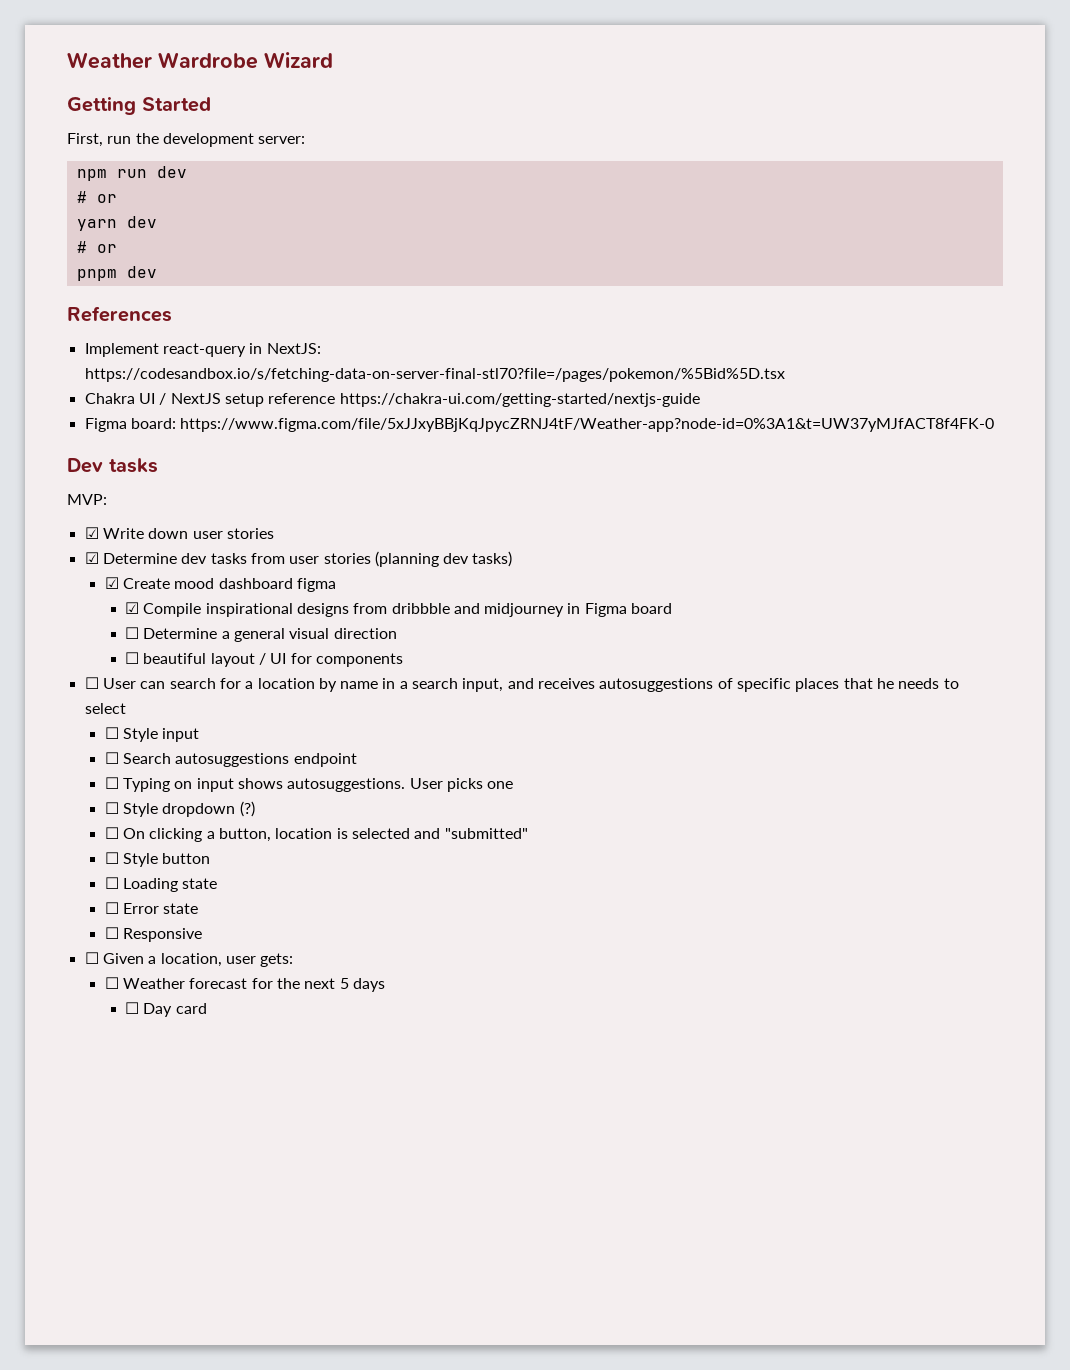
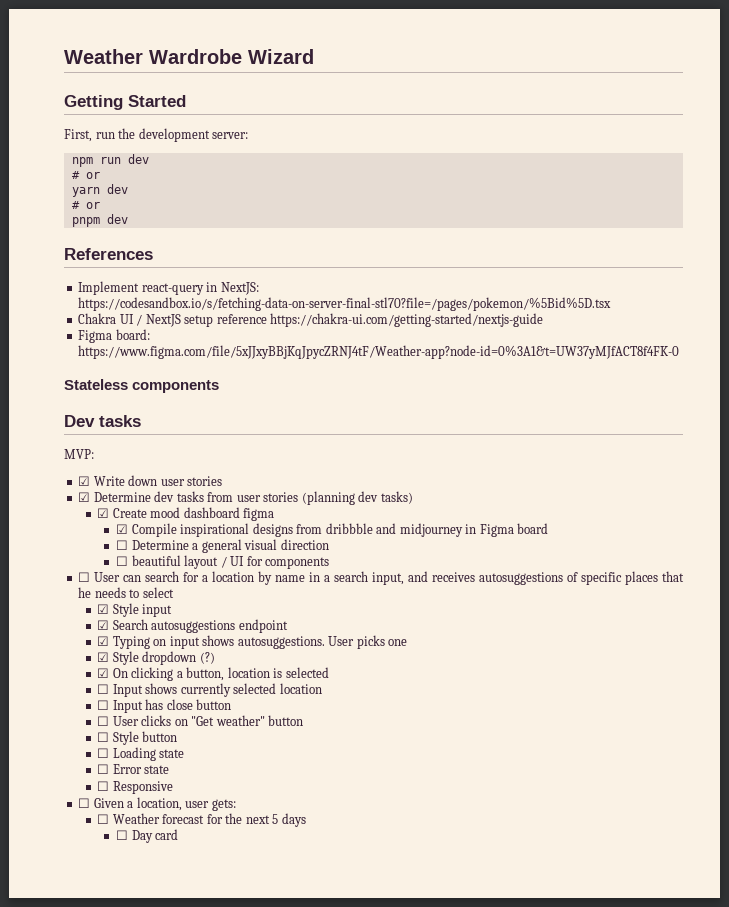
(995, 425) none -> [64,379,220,393] // Stateless components
[104,727,119,739] ☐ -> [97,604,110,614] ☑
[104,752,119,764] ☐ -> [97,620,110,630] ☑
[104,777,119,789] ☐ -> [97,636,110,646] ☑
[104,802,119,814] ☐ -> [97,652,110,662] ☑
[104,827,119,839] ☐ -> [97,668,110,678] ☑
[414,828,528,839] and "submitted" -> [97,683,322,697] [97,699,232,713] [97,715,304,726] // ☐ Input shows currently selected location // ☐ Input has close button // ☐ User clicks on "Get weather" button

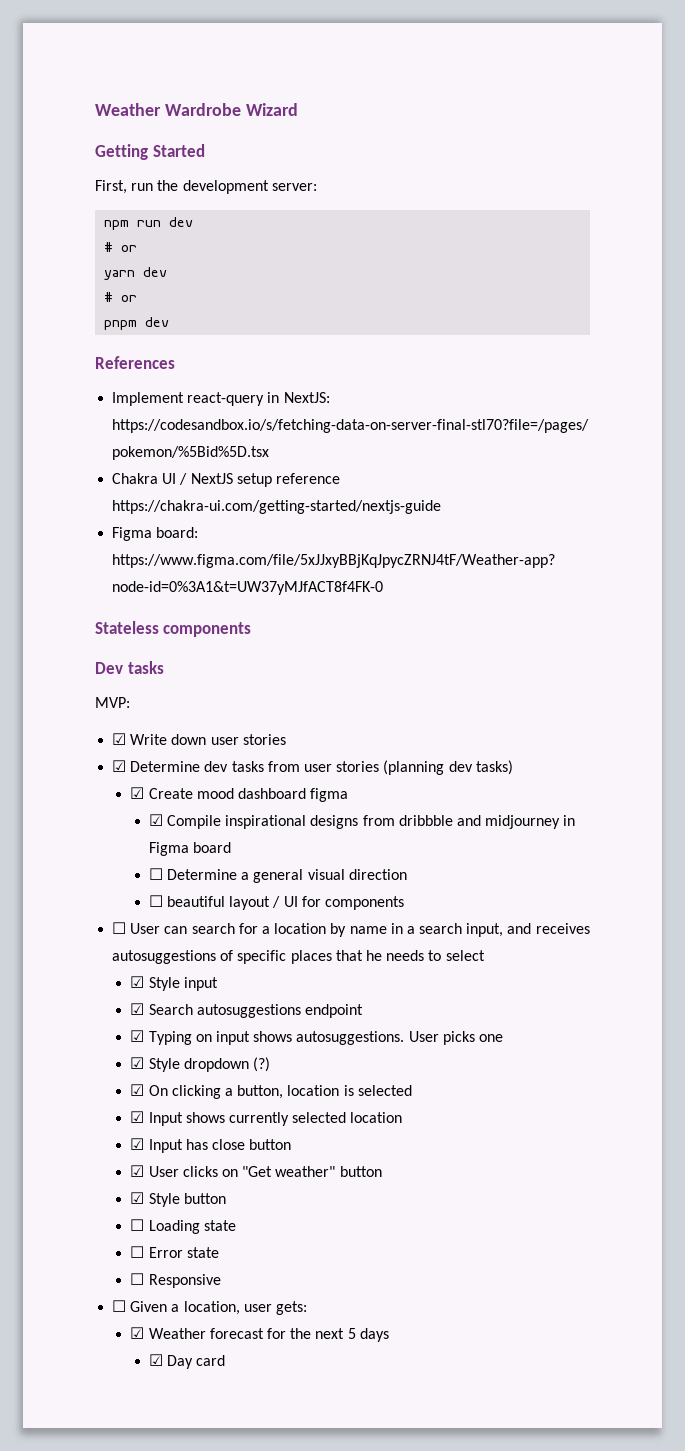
[97,684,110,694] ☐ -> [130,1111,145,1123] ☑
[97,700,110,710] ☐ -> [130,1138,145,1150] ☑
[97,716,110,726] ☐ -> [130,1165,145,1177] ☑
[97,732,110,742] ☐ -> [130,1192,145,1204] ☑
[97,814,110,824] ☐ -> [130,1327,145,1339] ☑
[116,830,129,840] ☐ -> [148,1354,163,1366] ☑

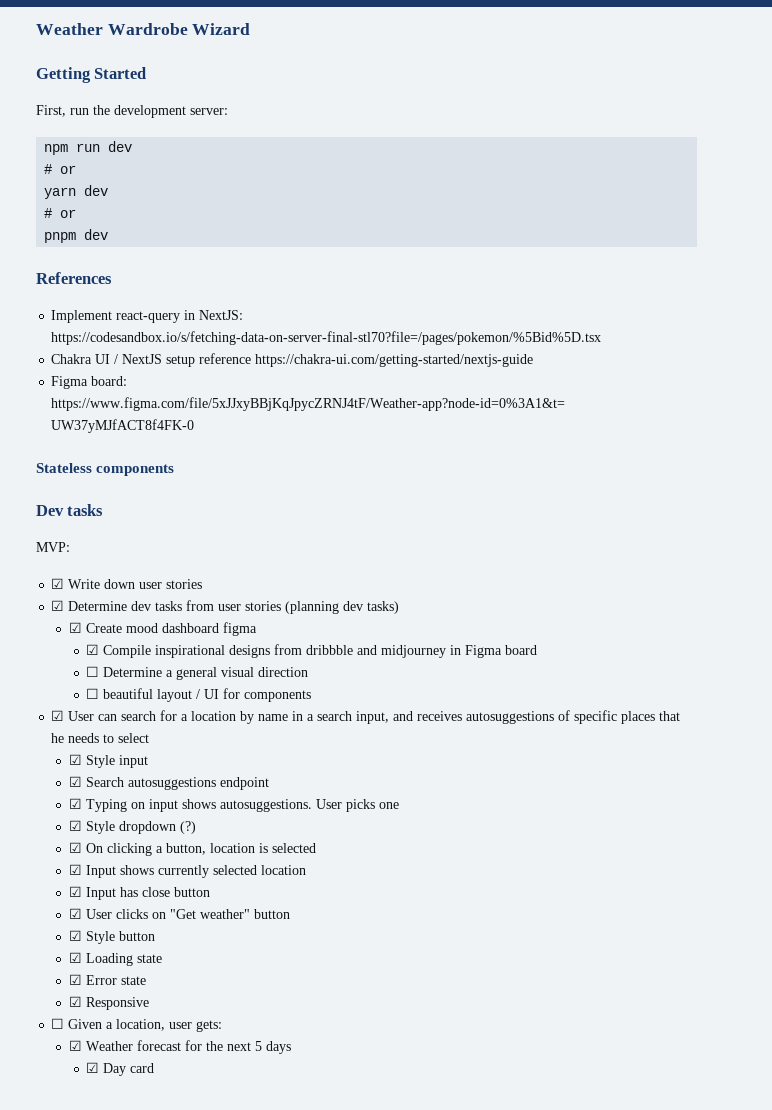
[112,922,127,934] ☐ -> [51,710,65,721] ☑
[130,1219,145,1231] ☐ -> [68,952,82,963] ☑
[130,1246,145,1258] ☐ -> [68,974,82,985] ☑
[130,1273,145,1285] ☐ -> [68,996,82,1007] ☑

